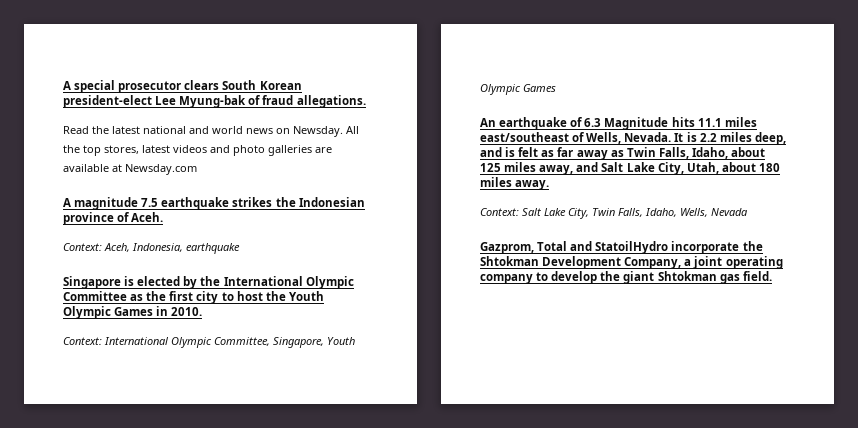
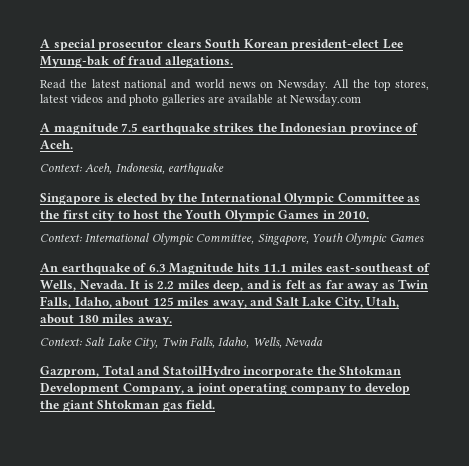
[480,132,569,142] east/southeast -> [326,263,414,272] east-southeast

